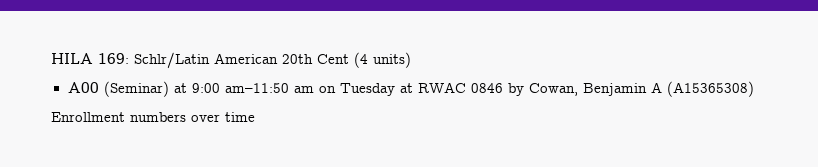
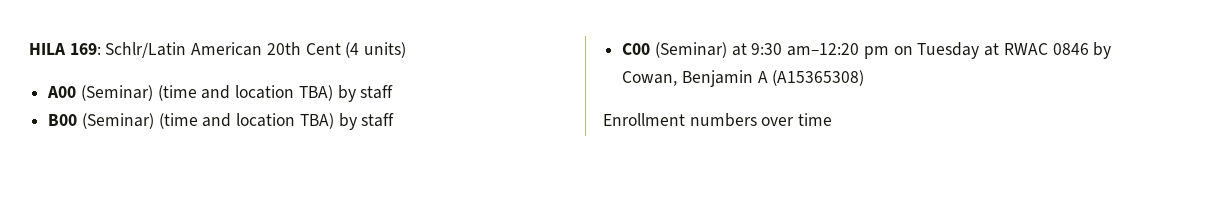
[173,83,314,93] at 9:00 am–11:50 am -> [157,85,394,102] [48,113,395,130] [622,42,889,59] (time and location TBA) by staff // B00 (Seminar) (time and location TBA) by staff // C00 (Seminar) at 9:30 am–12:20 pm

